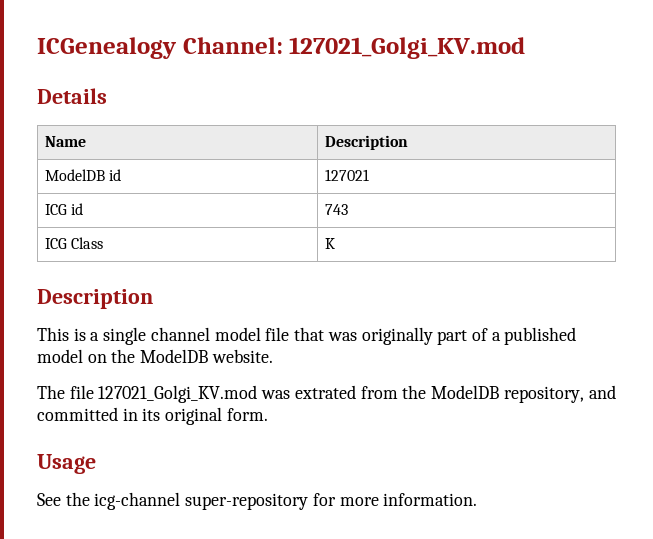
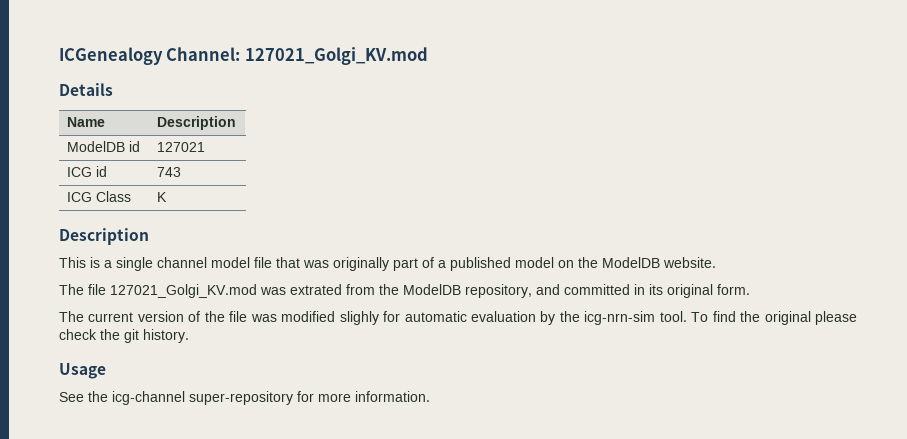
(268, 414) none -> [59,311,858,325] [59,329,189,343] // The current version of the file was modified slighly for automatic evaluation by the icg-nrn-sim tool. To find the original please check the git history.

